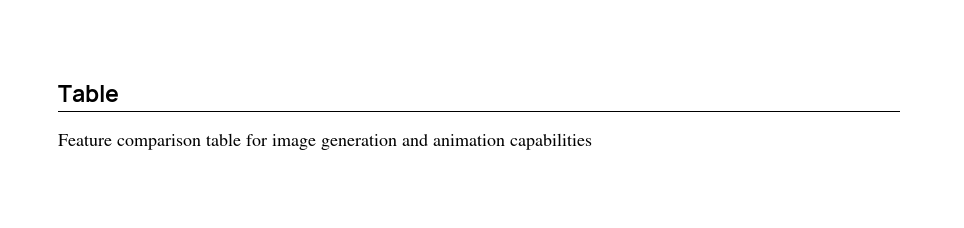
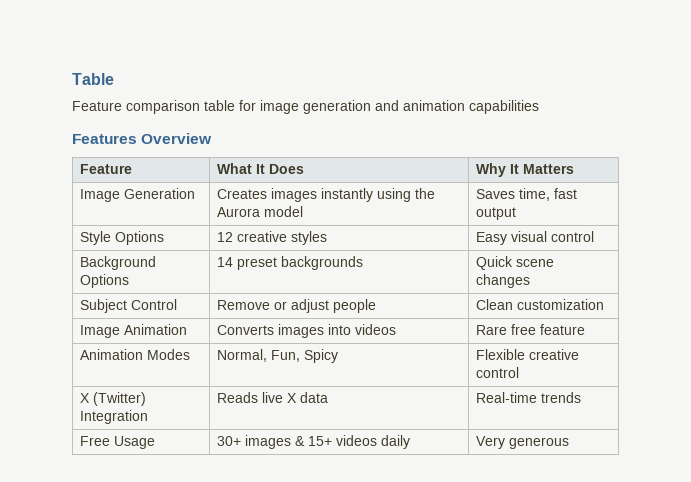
(592, 141) none -> [72,133,213,144] [80,164,133,174] [217,163,305,174] [476,163,575,177] [80,188,196,202] [217,188,436,202] [217,206,304,217] [476,188,578,201] [476,207,517,220] [80,231,165,245] [217,231,328,245] [476,231,595,245] [80,256,157,270] [80,274,130,288] [217,256,364,270] [476,256,555,270] [476,274,531,288] [80,299,178,313] [217,299,377,313] [476,299,605,310] [80,324,188,338] [217,324,397,338] [476,324,586,335] [80,349,191,360] [217,349,339,363] [476,349,580,360] [476,367,520,378] [80,392,147,406] [80,410,149,424] [217,392,329,403] [476,392,582,403] [80,436,156,449] [217,435,411,449] [476,436,570,449] // Features Overview // Feature | What It Does | Why It Matters // Image Generation | Creates images instantly using the Aurora model | Saves time, fast output // Style Options | 12 creative styles | Easy visual control // Background Options | 14 preset backgrounds | Quick scene changes // Subject Control | Remove or adjust people | Clean customization // Image Animation | Converts images into videos | Rare free feature // Animation Modes | Normal, Fun, Spicy | Flexible creative control // X (Twitter) Integration | Reads live X data | Real-time trends // Free Usage | 30+ images & 15+ videos daily | Very generous

